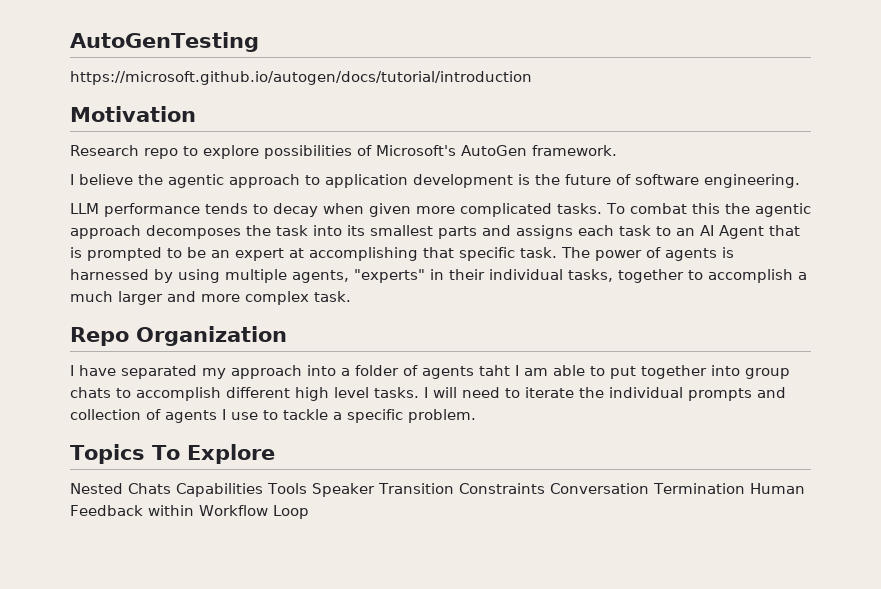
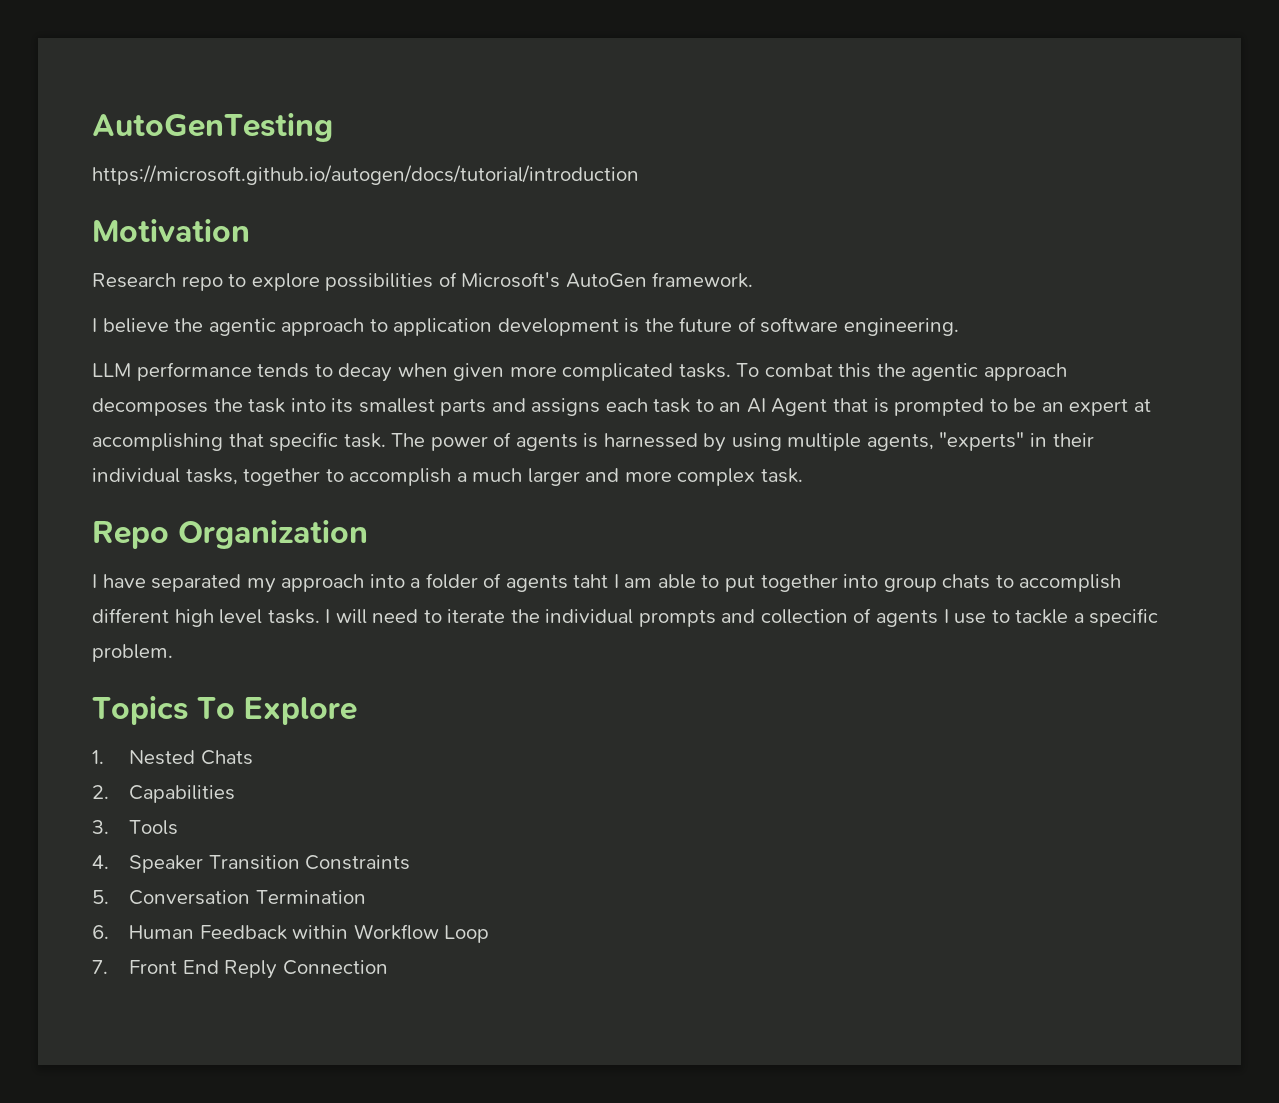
(275, 454) none -> [92,750,104,764] 1.
(171, 488) none -> [92,785,109,799] // 2.
(263, 490) none -> [92,820,109,834] // 3.
(307, 488) none -> [92,855,109,869] // 4.
(545, 488) none -> [92,890,109,904] // 5.
(745, 488) none -> [92,925,109,939] // 6.
(309, 512) none -> [92,960,388,979] // 7. Front End Reply Connection

